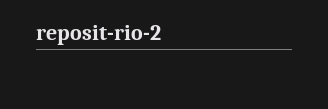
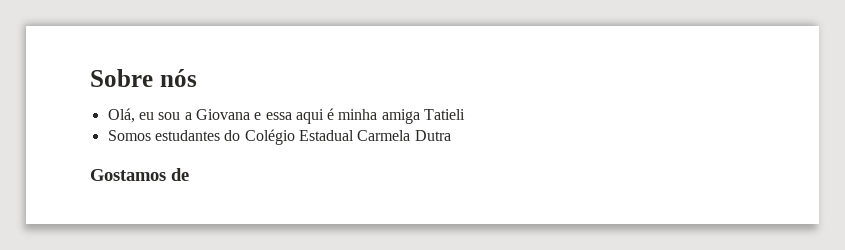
[36,25,161,45] reposit-rio-2 -> [90,69,197,87] [107,108,466,124] [107,129,451,145] [90,168,189,181] Sobre nós // Olá, eu sou a Giovana e essa aqui é minha amiga Tatieli // Somos estudantes do Colégio Estadual Carmela Dutra // Gostamos de

